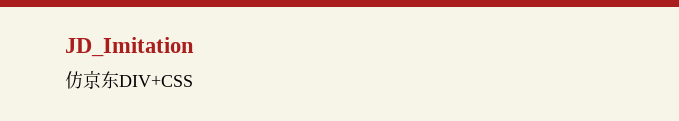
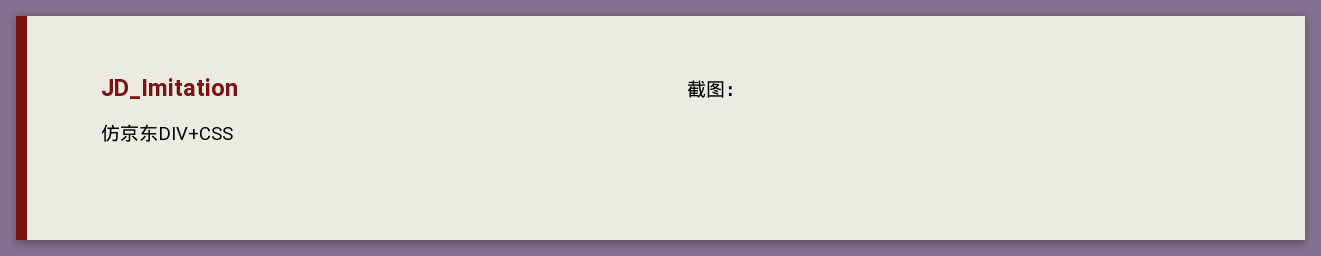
(193, 81) none -> [687,80,744,98] // 截图：

